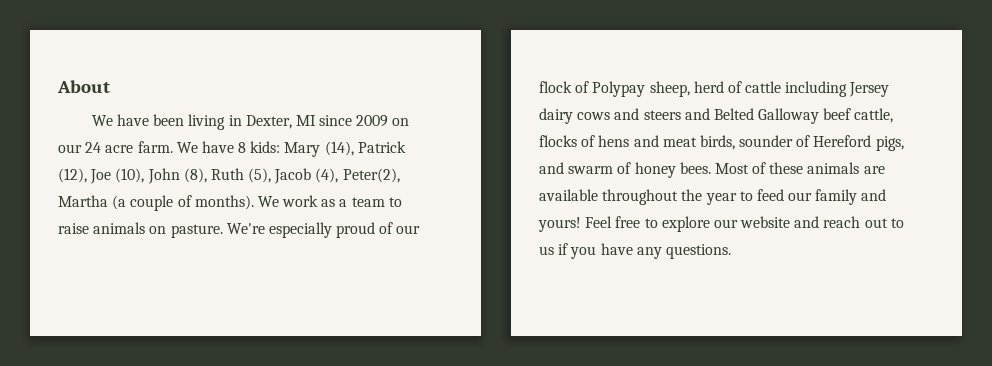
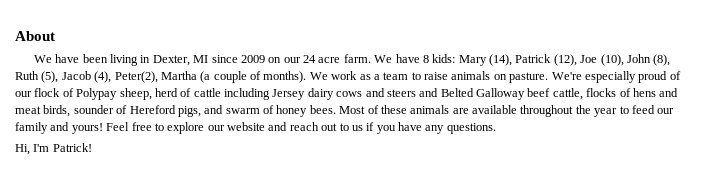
(731, 251) none -> [15,143,92,155] // Hi, I'm Patrick!

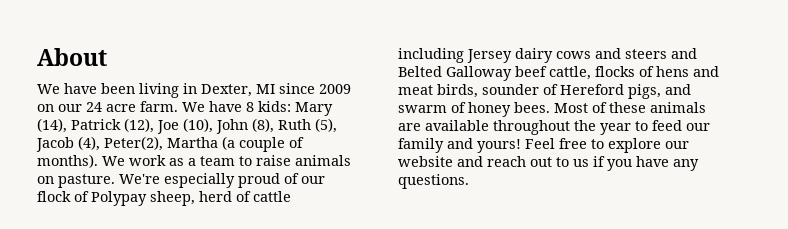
[15,143,92,155] // Hi, I'm Patrick! -> (469, 181) none

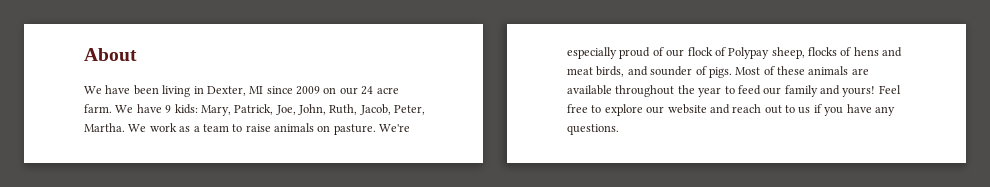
[246,101,333,116] [37,118,337,134] [36,136,304,152] [37,154,98,168] 8 kids: Mary (14), Patrick (12), Joe (10), John (8), Ruth (5), Jacob (4), Peter(2), Martha (a couple of months). -> [165,104,426,116] [84,123,125,132] 9 kids: Mary, Patrick, Joe, John, Ruth, Jacob, Peter, Martha.
[199,191,291,202] [398,48,697,63] [398,66,591,81] herd of cattle including Jersey dairy cows and steers and Belted Galloway beef cattle, -> (805, 53) none
(478, 91) none -> [627,66,648,76] and
[560,84,691,99] [398,102,550,117] Hereford pigs, and swarm of honey bees. -> [708,67,732,78] pigs.

